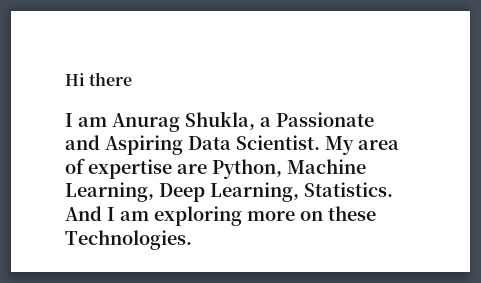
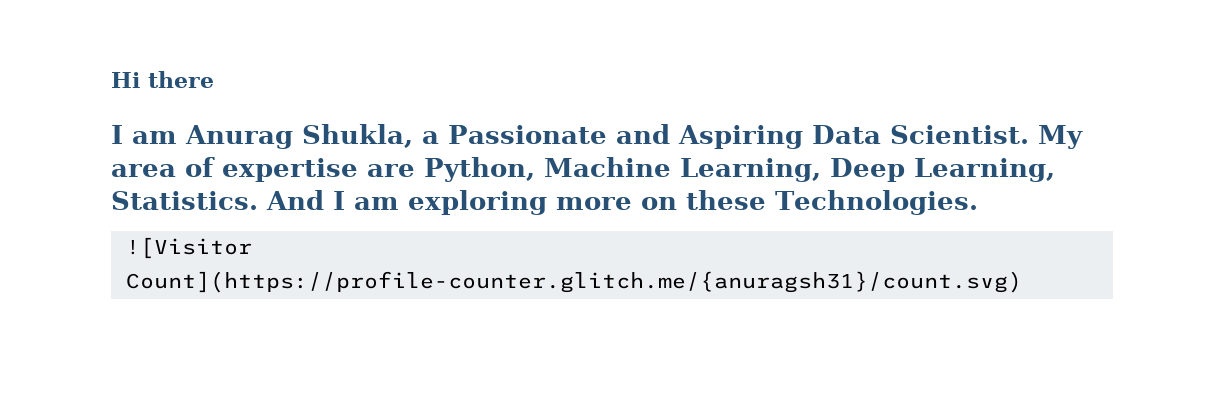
(192, 240) none -> [125,237,252,259] [125,271,1022,293] // ![Visitor Count](https://profile-counter.glitch.me/{anuragsh31}/count.svg)

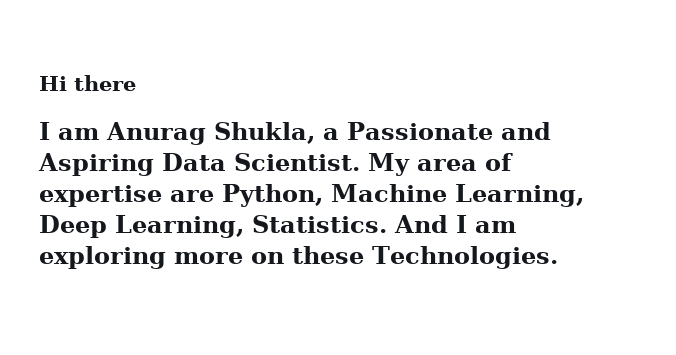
[125,237,252,259] [125,271,1022,293] // ![Visitor Count](https://profile-counter.glitch.me/{anuragsh31}/count.svg) -> (558, 257) none

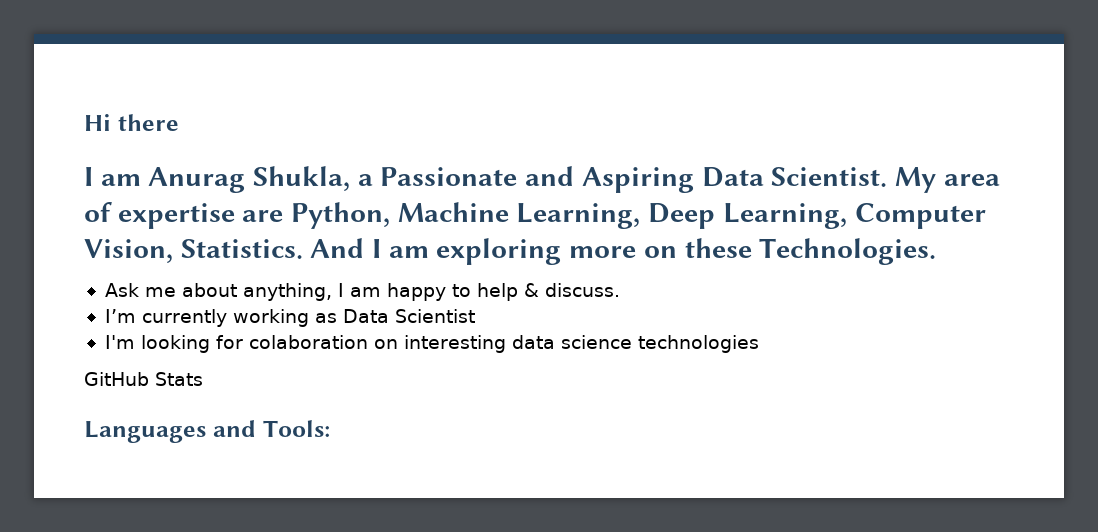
(244, 226) none -> [854,203,986,229] [84,239,173,263] Computer Vision,
(558, 257) none -> [104,283,620,301] [104,309,475,327] [104,335,759,353] [84,372,203,386] [84,420,330,443] // Ask me about anything, I am happy to help & discuss. // I’m currently working as Data Scientist // I'm looking for colaboration on interesting data science technologies // GitHub Stats // Languages and Tools:

